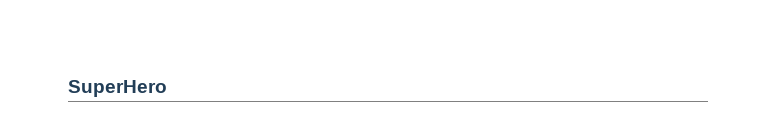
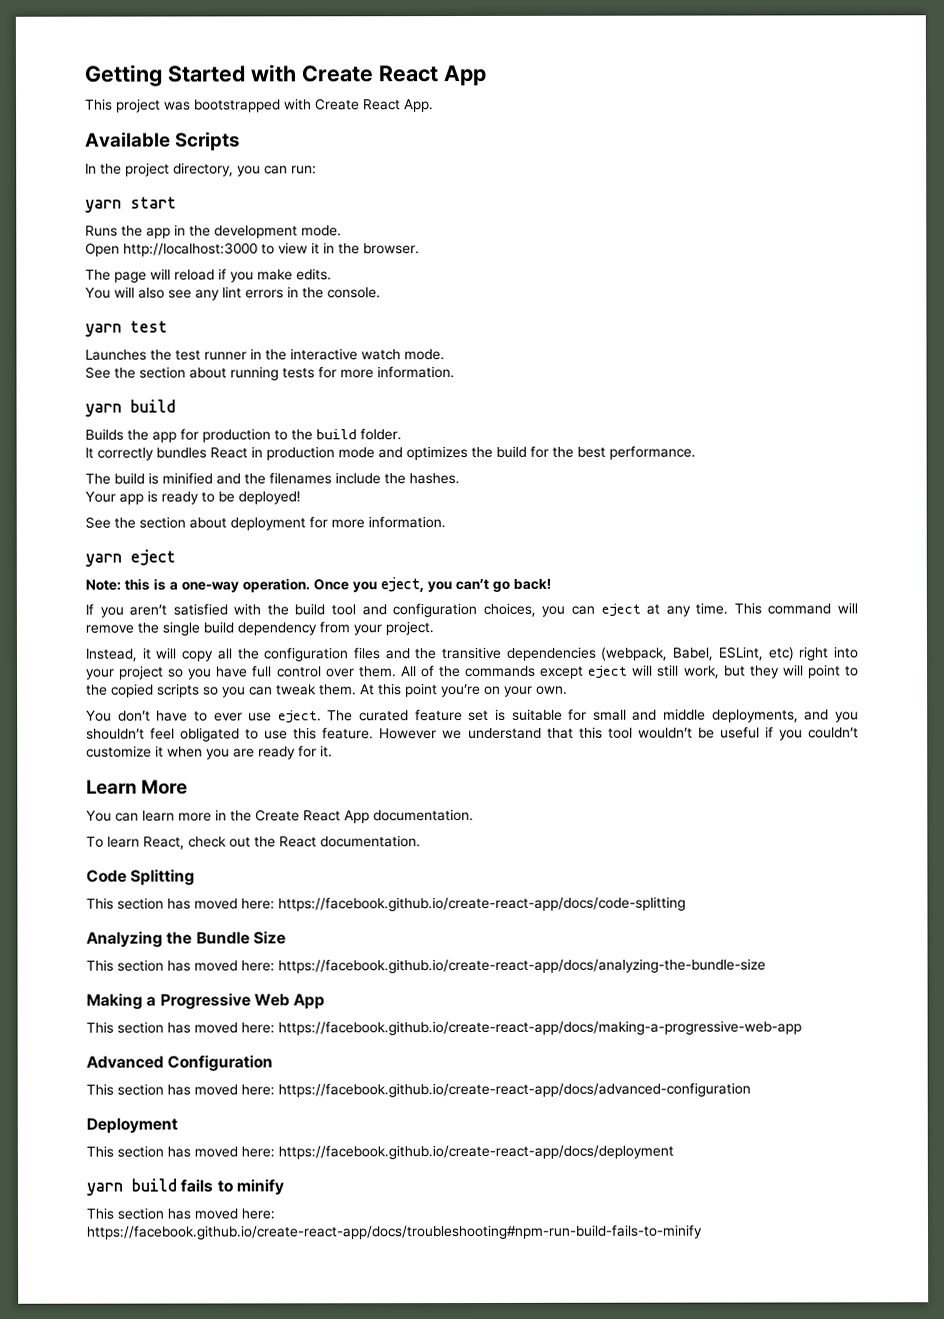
[68,80,167,97] SuperHero -> [84,64,486,87] [85,98,434,113] [85,131,241,151] [85,162,317,177] [85,196,177,213] [85,224,342,239] [85,242,420,257] [85,268,332,283] [85,286,381,301] [85,320,168,337] [85,348,445,361] [85,366,455,381] [85,399,176,417] [85,428,402,443] [85,445,696,461] [85,472,460,485] [85,490,301,505] [85,516,446,531] [85,549,176,567] [85,577,551,593] [85,602,858,618] [85,621,434,636] [85,646,859,662] [86,664,859,680] [86,683,568,698] [86,708,860,724] [86,726,859,742] [86,745,333,760] [86,779,189,795] [86,808,474,824] [86,835,421,850] [86,869,196,886] [86,896,686,912] [86,931,286,948] [86,958,766,974] [86,993,326,1010] [86,1020,802,1036] [86,1055,274,1072] [86,1082,751,1098] [86,1117,178,1134] [86,1144,674,1160] [86,1178,284,1196] [86,1207,275,1220] [86,1224,703,1240] Getting Started with Create React App // This project was bootstrapped with Create React App. // Available Scripts // In the project directory, you can run: // yarn start // Runs the app in the development mode. // Open http://localhost:3000 to view it in the browser. // The page will reload if you make edits. // You will also see any lint errors in the console. // yarn test // Launches the test runner in the interactive watch mode. // See the section about running tests for more information. // yarn build // Builds the app for production to the build folder. // It correctly bundles React in production mode and optimizes the build for the best performance. // The build is minified and the filenames include the hashes. // Your app is ready to be deployed! // See the section about deployment for more information. // yarn eject // Note: this is a one-way operation. Once you eject, you can’t go back! // If you aren’t satisfied with the build tool and configuration choices, you can eject at any time. This command will remove the single build dependency from your project. // Instead, it will copy all the configuration files and the transitive dependencies (webpack, Babel, ESLint, etc) right into your project so you have full control over them. All of the commands except eject will still work, but they will point to the copied scripts so you can tweak them. At this point you’re on your own. // You don’t have to ever use eject. The curated feature set is suitable for small and middle deployments, and you shouldn’t feel obligated to use this feature. However we understand that this tool wouldn’t be useful if you couldn’t customize it when you are ready for it. // Learn More // You can learn more in the Create React App documentation. // To learn React, check out the React documentation. // Code Splitting // This section has moved here: https://facebook.github.io/create-react-app/docs/code-splitting // Analyzing the Bundle Size // This section has moved here: https://facebook.github.io/create-react-app/docs/analyzing-the-bundle-size // Making a Progressive Web App // This section has moved here: https://facebook.github.io/create-react-app/docs/making-a-progressive-web-app // Advanced Configuration // This section has moved here: https://facebook.github.io/create-react-app/docs/advanced-configuration // Deployment // This section has moved here: https://facebook.github.io/create-react-app/docs/deployment // yarn build fails to minify // This section has moved here: https://facebook.github.io/create-react-app/docs/troubleshooting#npm-run-build-fails-to-minify

